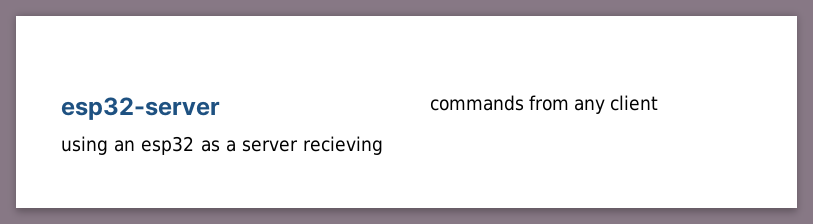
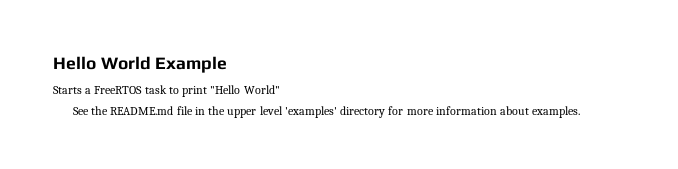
[61,97,220,120] [61,136,383,155] [430,95,659,114] esp32-server // using an esp32 as a server recieving commands from any client -> [53,56,228,73] [53,85,280,97] [72,106,581,118] Hello World Example // Starts a FreeRTOS task to print "Hello World" // See the README.md file in the upper level 'examples' directory for more information about examples.

